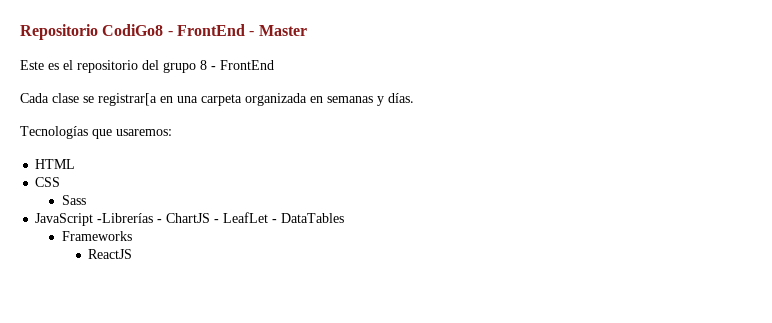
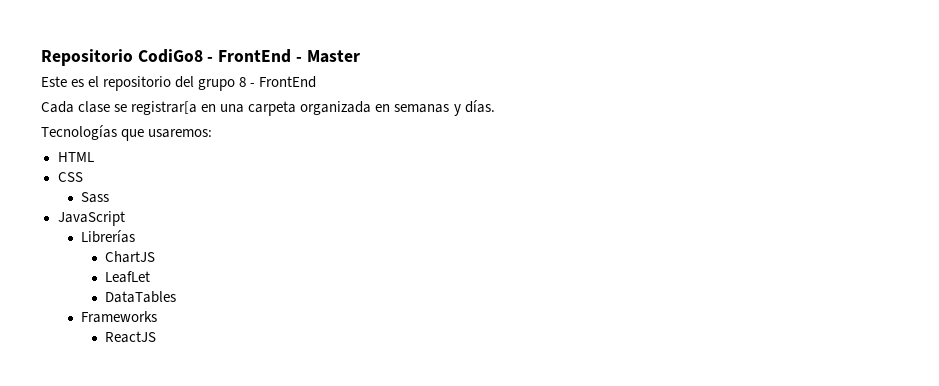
[97,213,163,223] -Librerías - -> [81,230,136,243] // Librerías //
[214,219,220,223] - -> (156, 257) //
[272,219,278,223] - -> (151, 277) //

